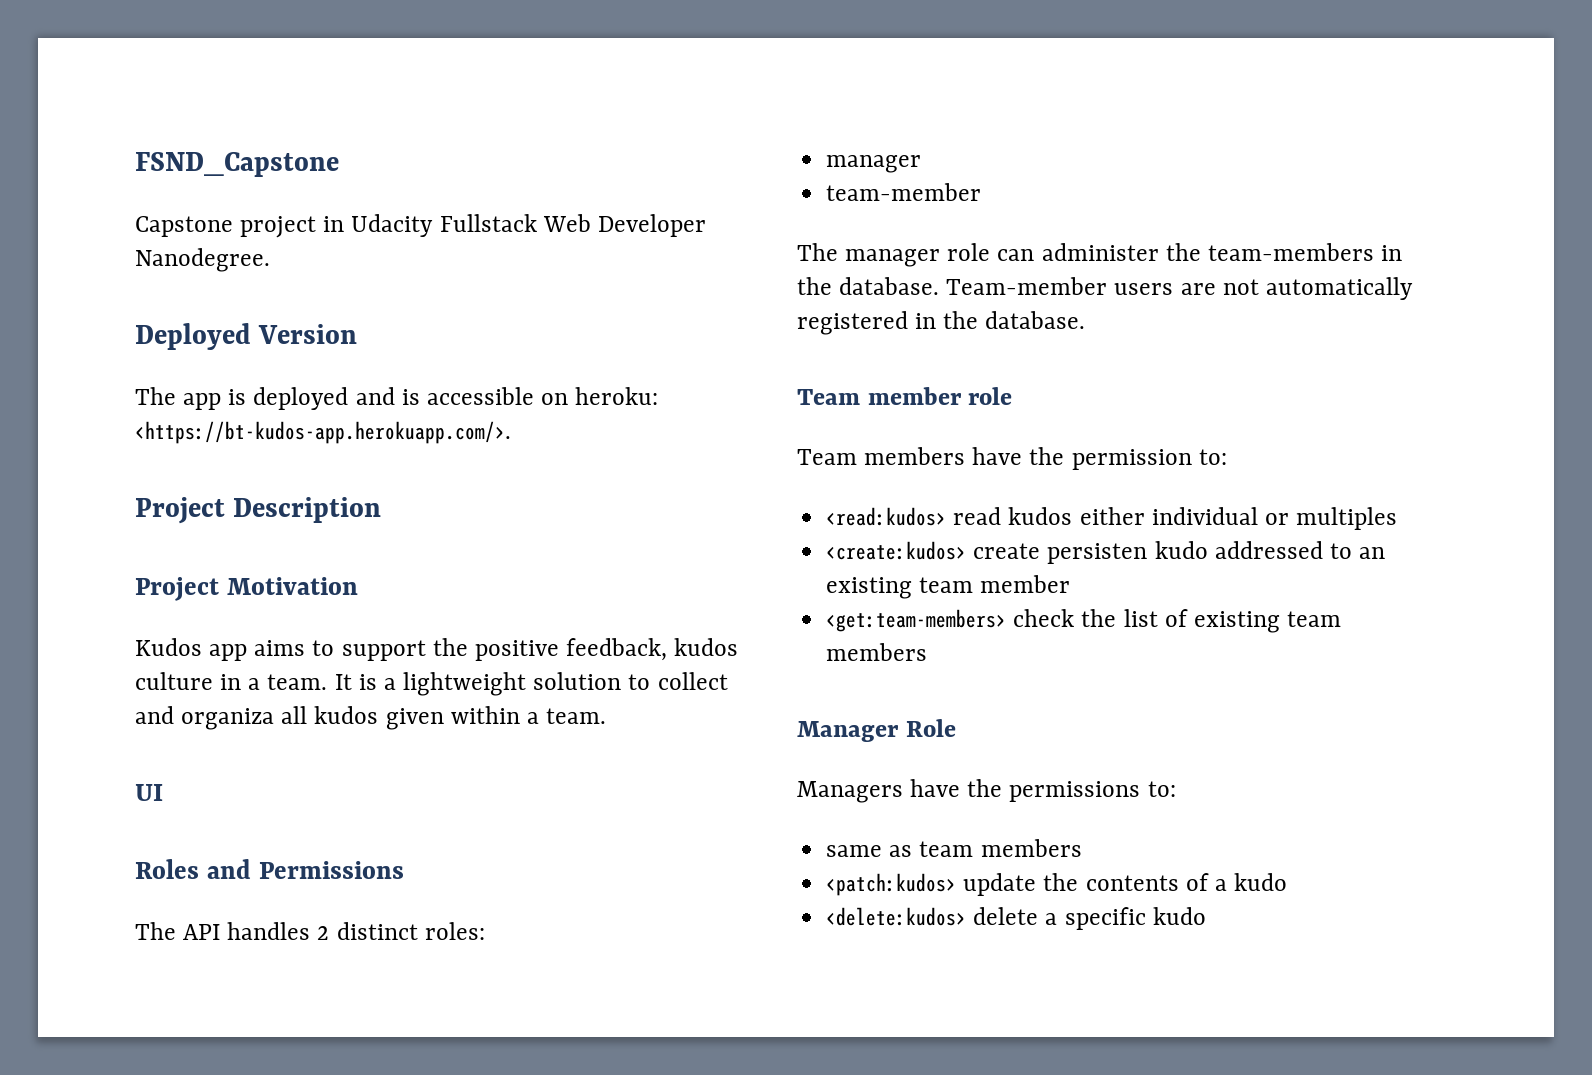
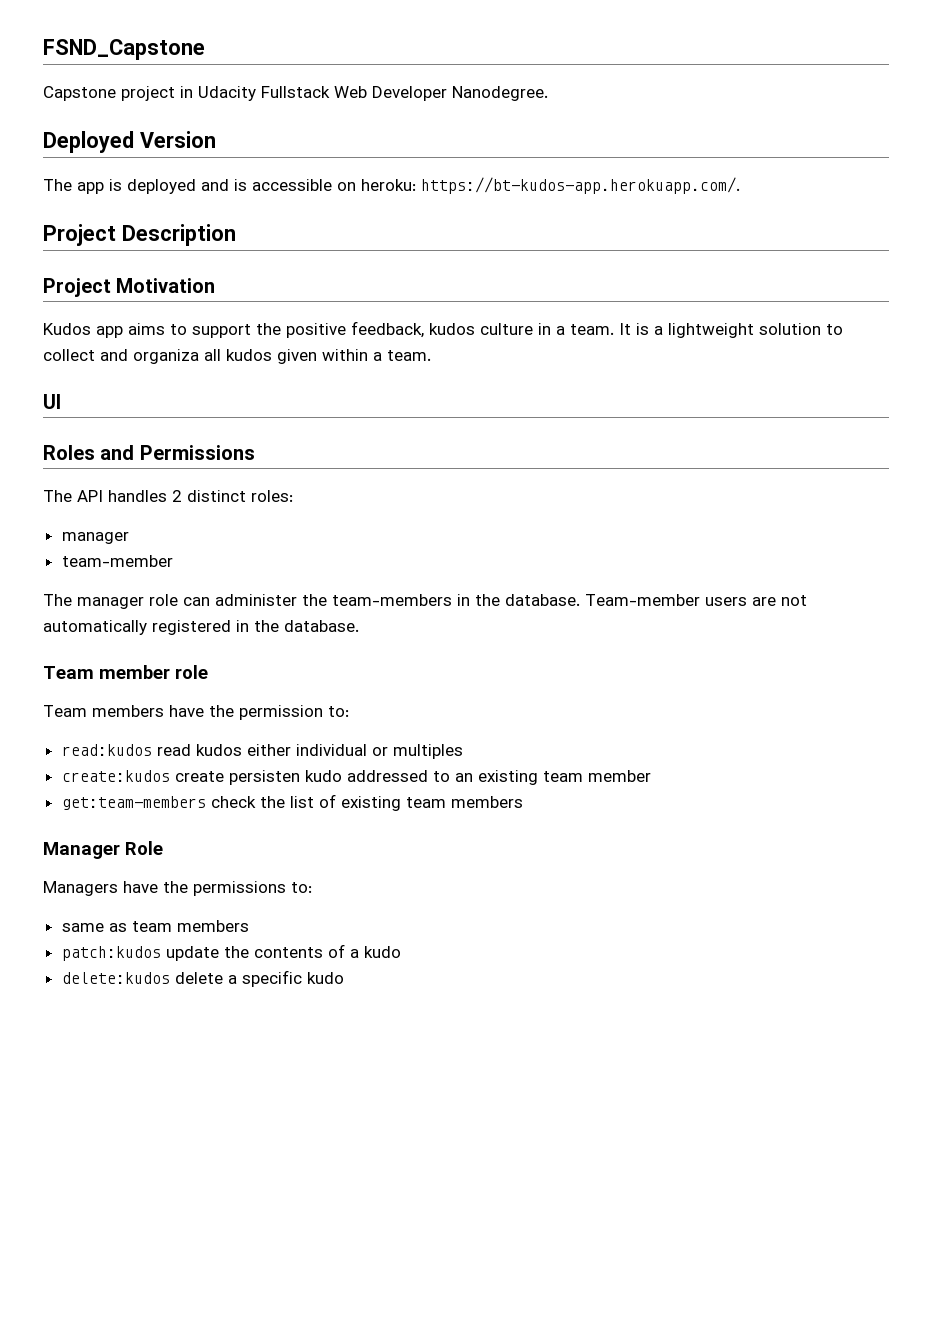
[135,421,511,444] <https://bt-kudos-app.herokuapp.com/>. -> [421,177,740,194] https://bt-kudos-app.herokuapp.com/.
[826,507,947,526] <read:kudos> -> [61,744,152,756] read:kudos
[826,541,967,560] <create:kudos> -> [61,770,170,782] create:kudos
[826,609,1007,632] <get:team-members> -> [61,796,206,810] get:team-members
[826,873,957,896] <patch:kudos> -> [61,946,161,961] patch:kudos
[826,907,967,926] <delete:kudos> -> [61,972,170,984] delete:kudos

